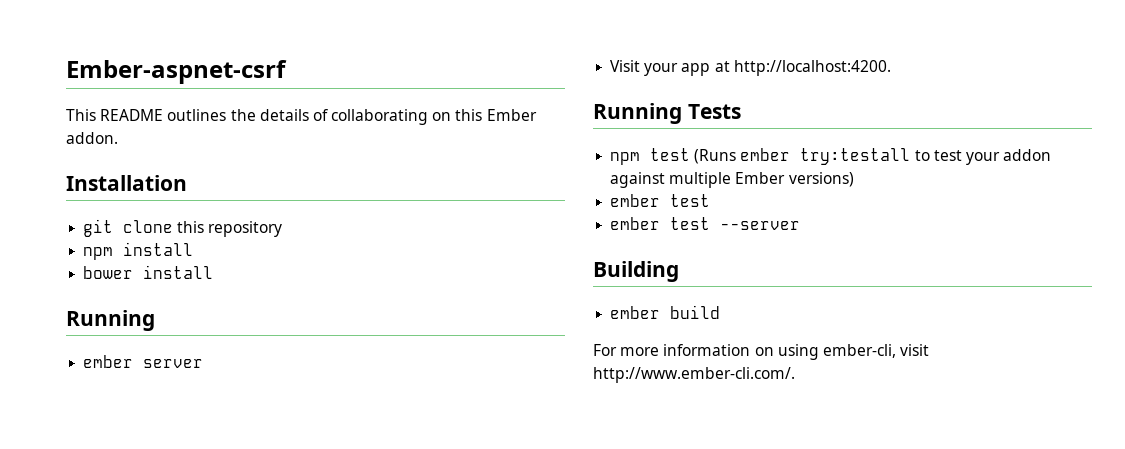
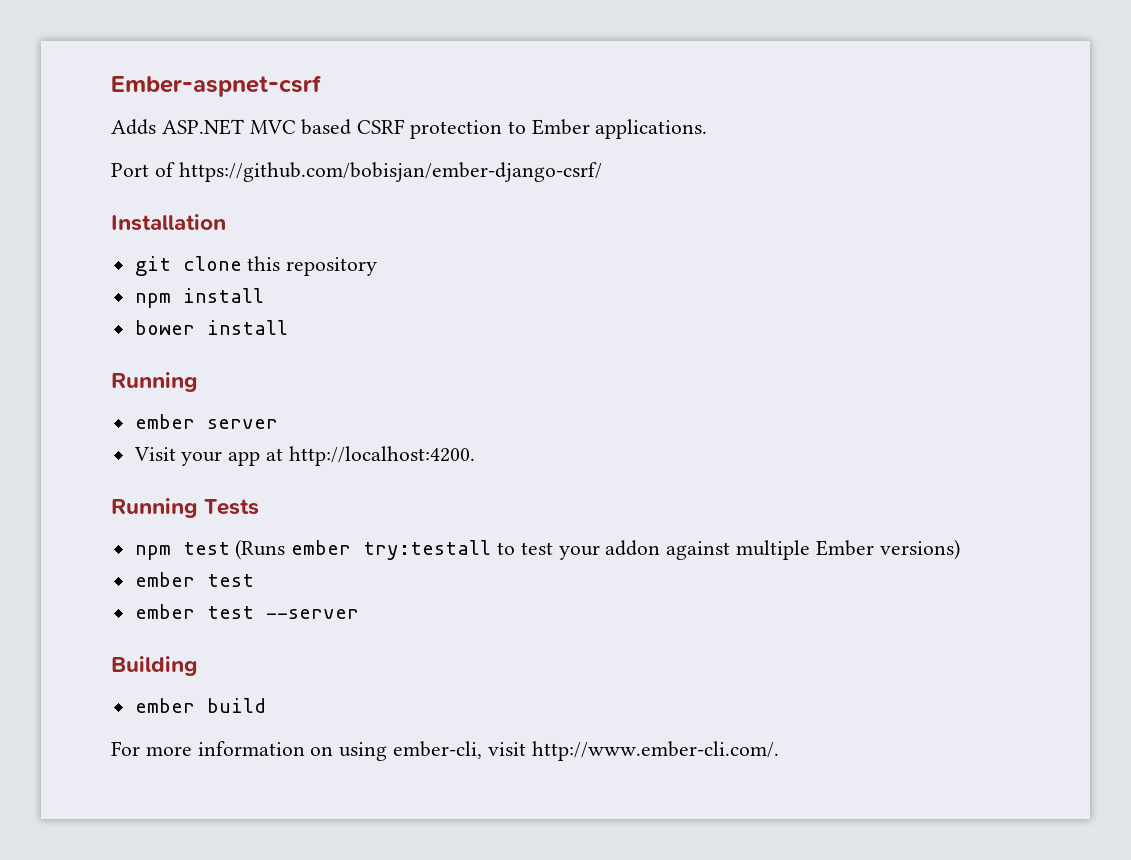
[66,109,537,125] [66,132,118,144] This README outlines the details of collaborating on this Ember addon. -> [111,119,708,139] [111,162,602,182] Adds ASP.NET MVC based CSRF protection to Ember applications. // Port of https://github.com/bobisjan/ember-django-csrf/

